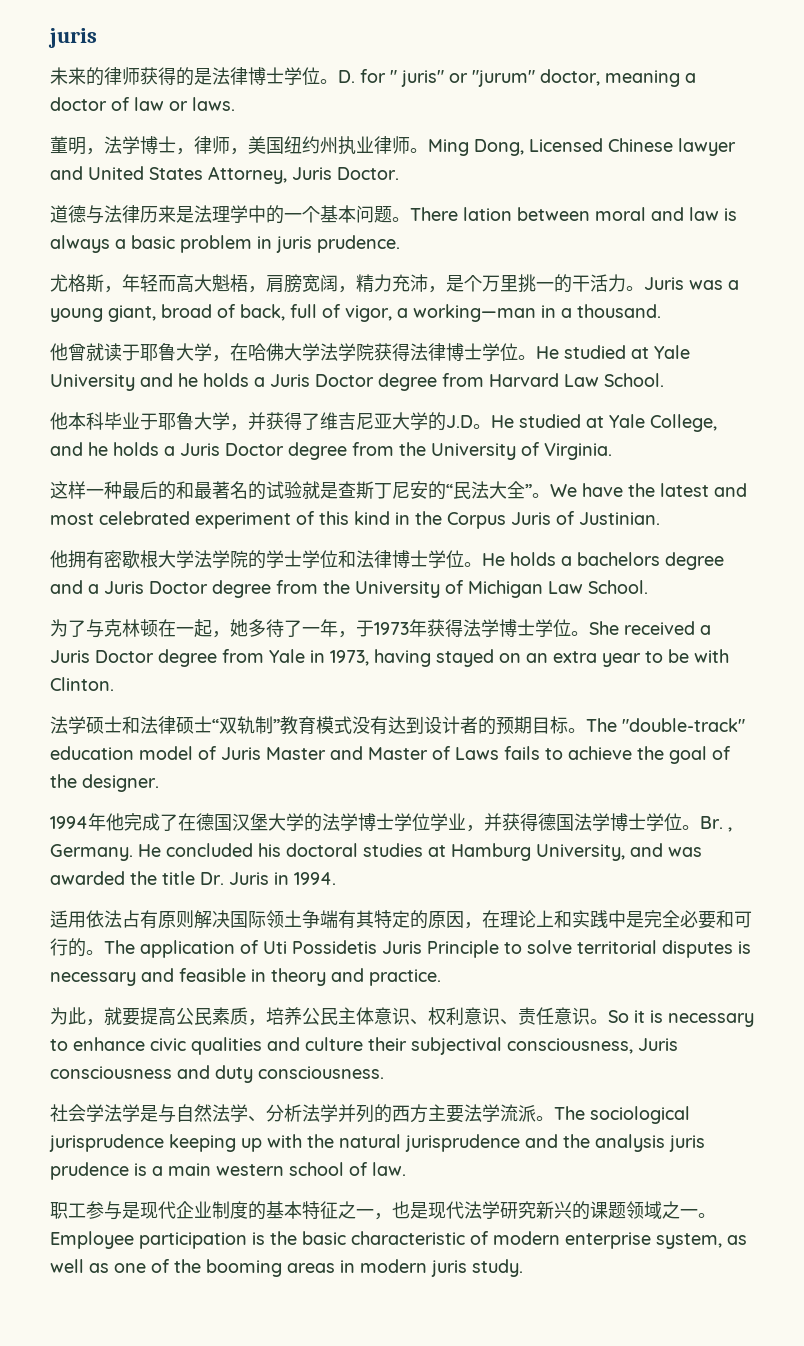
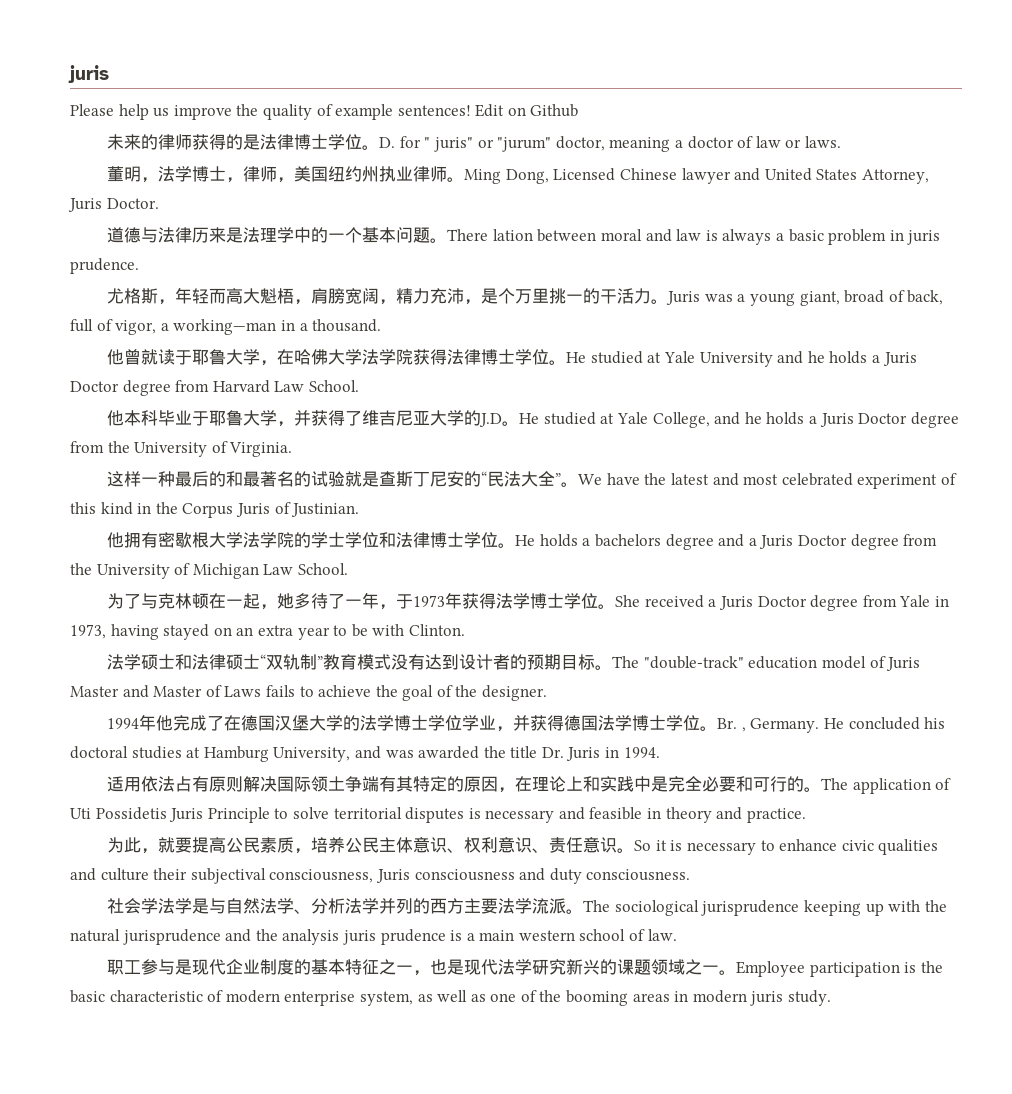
[48,28,97,48] juris -> [68,65,109,83] [70,104,579,120] juris // Please help us improve the quality of example sentences! Edit on Github

